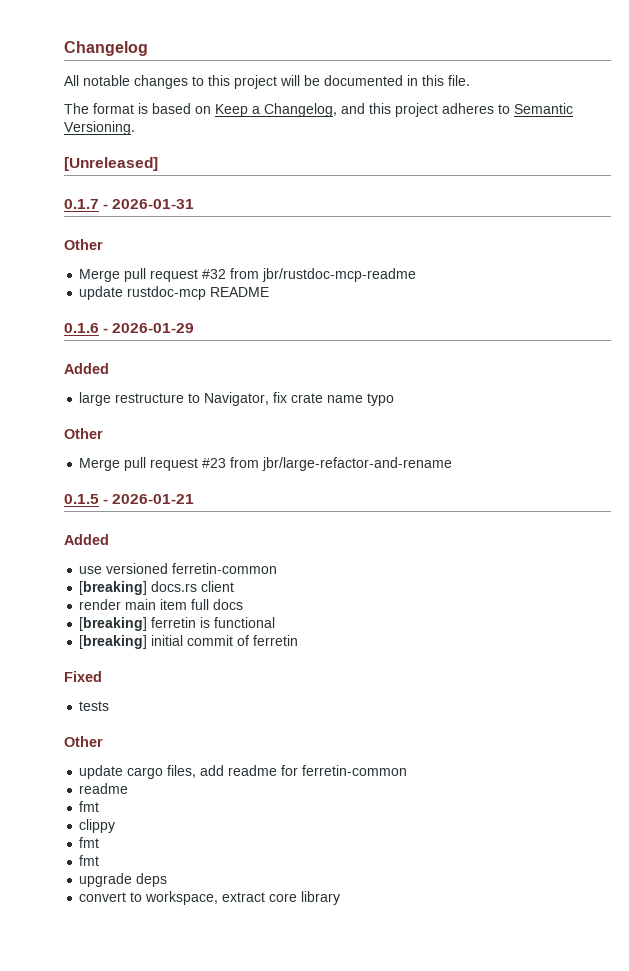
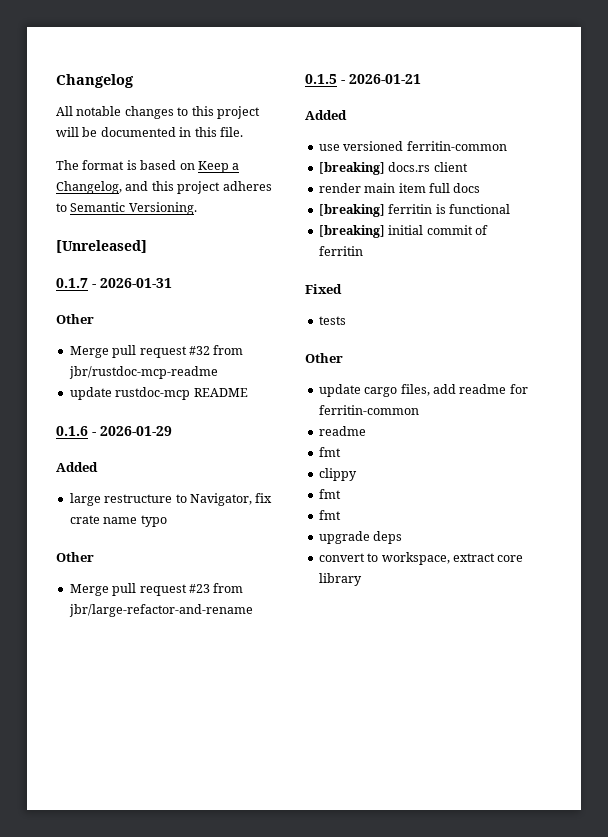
[172,563,278,574] ferretin-common -> [406,141,507,151] ferritin-common
[151,617,197,628] ferretin -> [388,204,433,214] ferritin
[253,635,299,646] ferretin -> [318,246,363,256] ferritin
[302,765,408,776] ferretin-common -> [318,405,419,415] ferritin-common

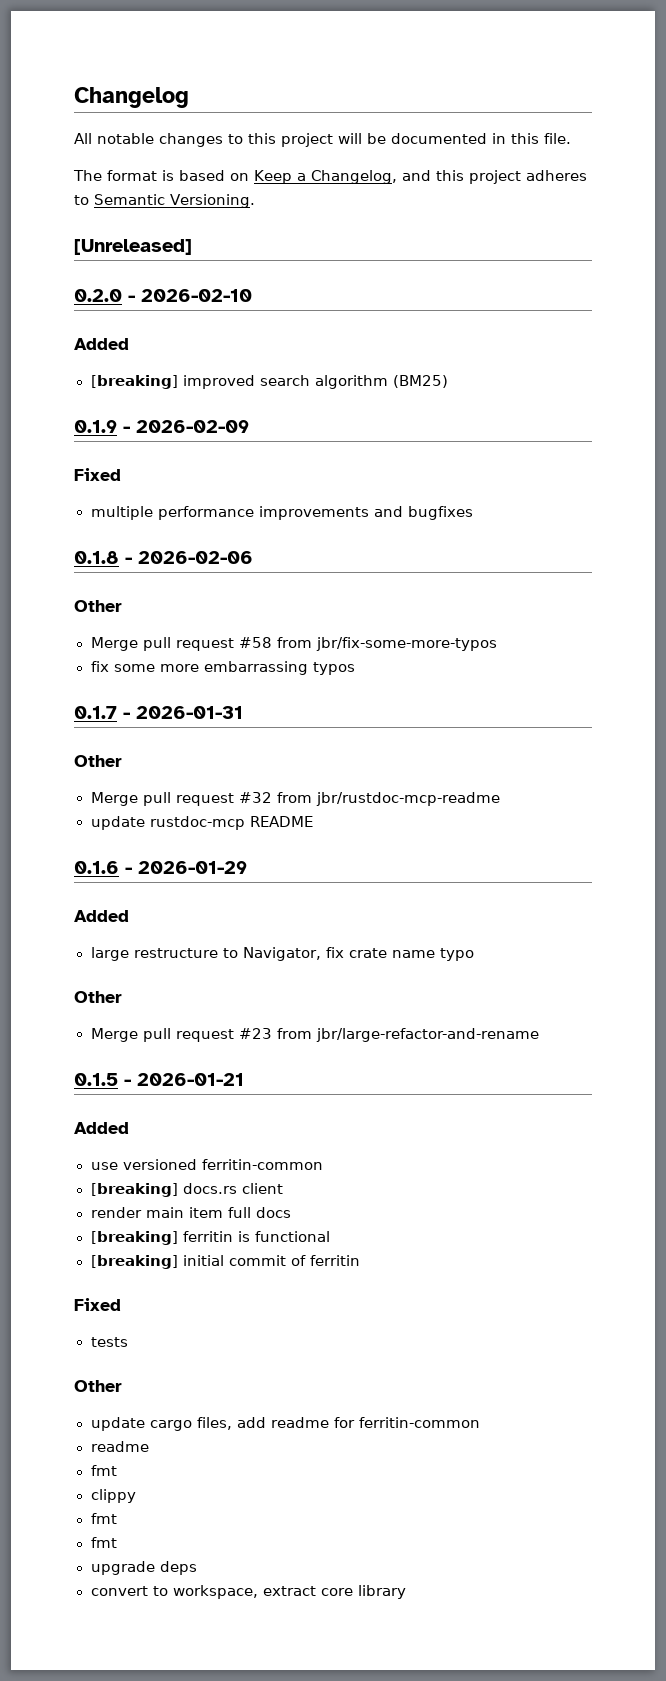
(147, 246) none -> [74,289,252,302] [74,338,129,350] [90,375,448,389] [74,420,249,433] [74,468,121,481] [90,506,473,520] [74,551,253,564] [74,600,122,612] [90,637,497,651] [90,661,355,675] // 0.2.0 - 2026-02-10 // Added // [breaking] improved search algorithm (BM25) // 0.1.9 - 2026-02-09 // Fixed // multiple performance improvements and bugfixes // 0.1.8 - 2026-02-06 // Other // Merge pull request #58 from jbr/fix-some-more-typos // fix some more embarrassing typos

